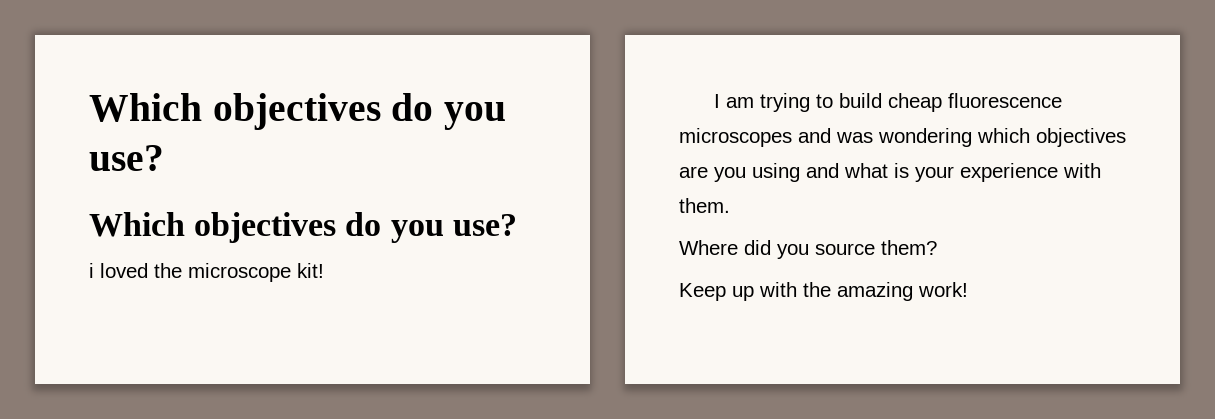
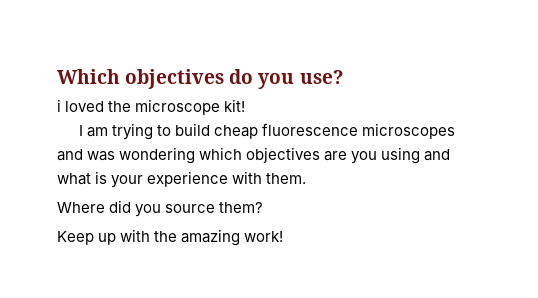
[89,93,506,130] [89,145,164,171] [89,212,517,243] Which objectives do you use? // Which objectives do you use? -> [57,69,343,89] Which objectives do you use?

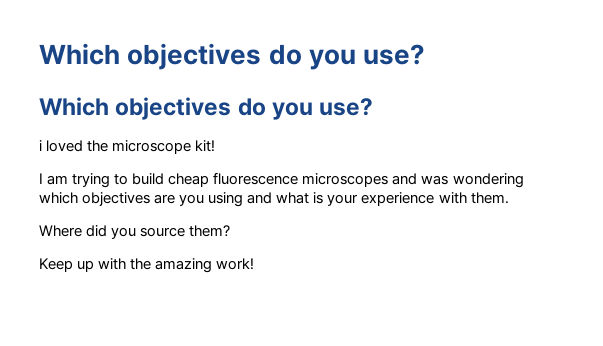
[57,69,343,89] Which objectives do you use? -> [39,43,426,70] [39,97,374,120] Which objectives do you use? // Which objectives do you use?

